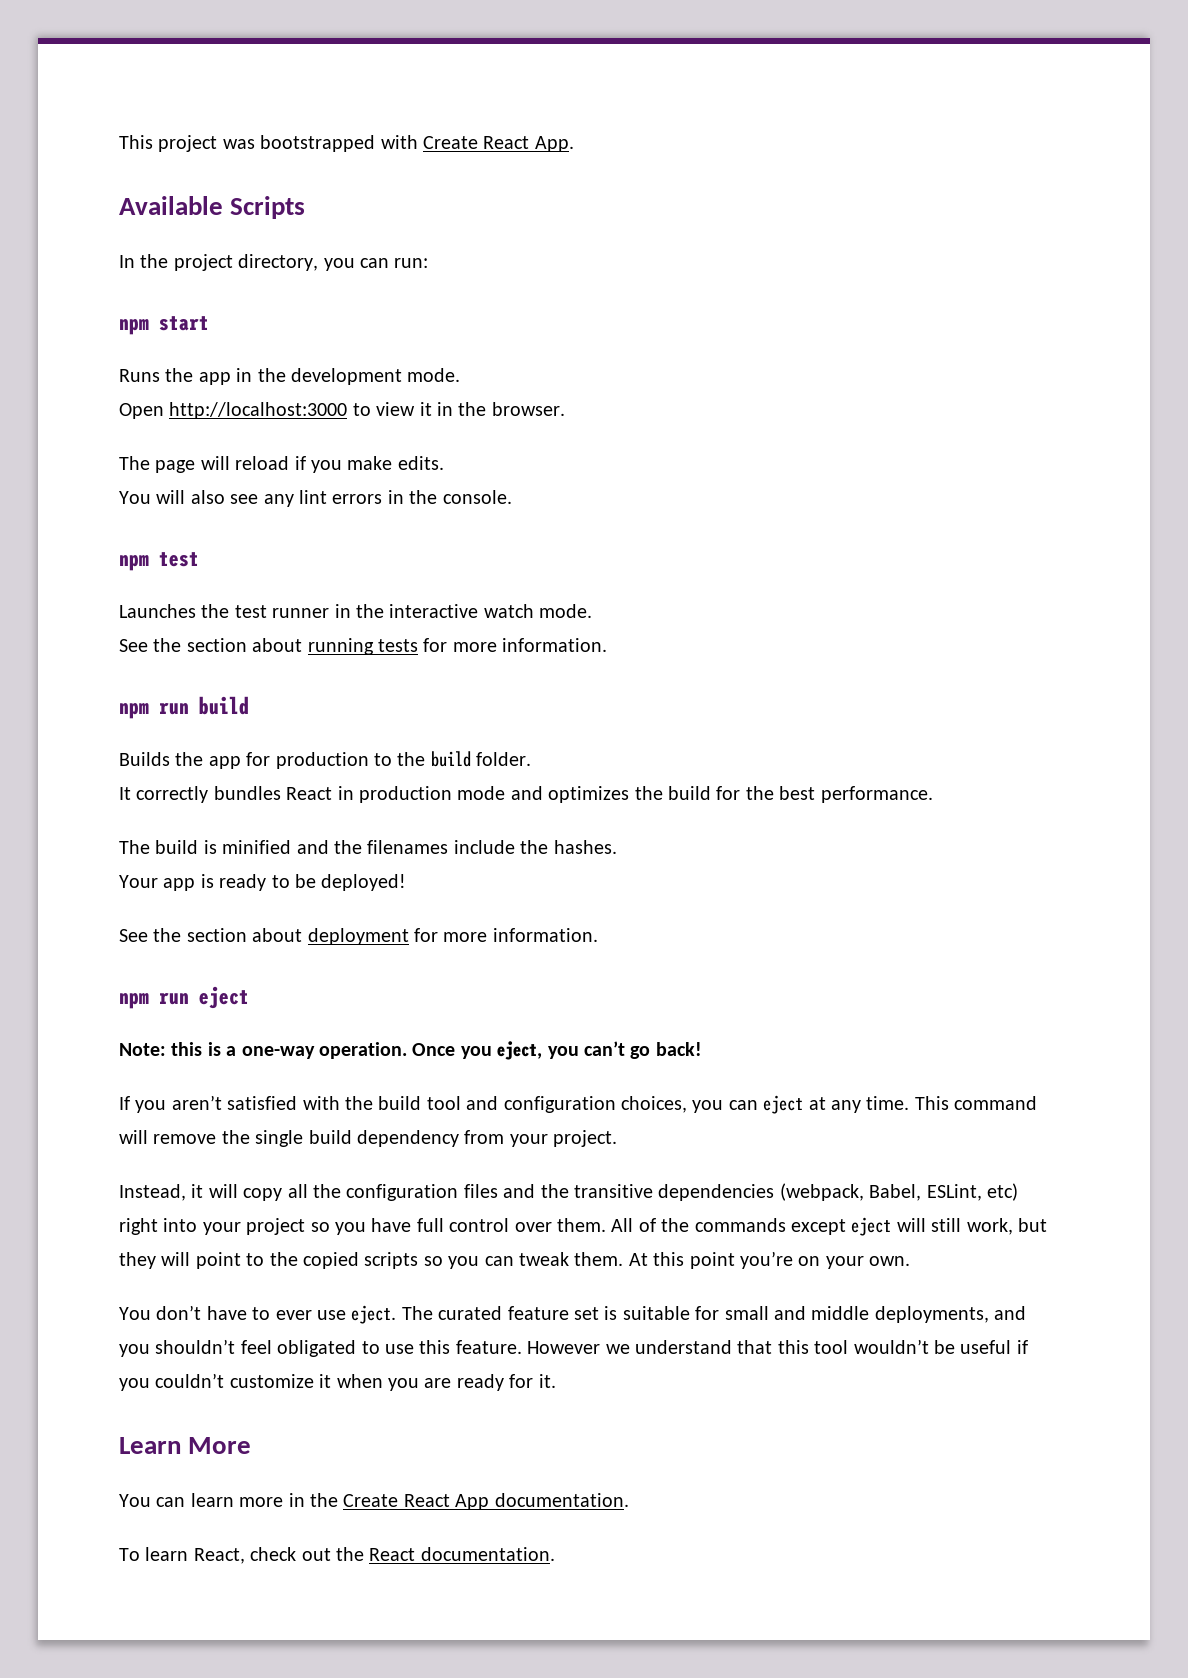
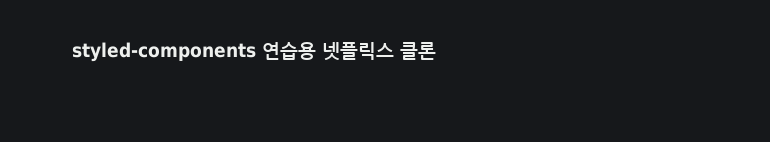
[119,135,574,152] [119,196,306,219] [119,254,429,271] [119,316,209,335] [119,368,461,385] [119,402,565,419] [119,456,444,473] [119,490,512,507] [119,552,199,571] [119,604,593,618] [119,638,608,655] [119,696,249,719] [119,751,532,769] [119,786,933,803] [119,840,617,854] [119,874,407,891] [119,928,598,945] [119,986,249,1009] [119,1041,702,1060] [119,1095,1038,1114] [119,1130,618,1147] [119,1183,1018,1201] [119,1217,1047,1236] [119,1251,911,1269] [119,1305,1027,1324] [119,1339,1028,1357] [119,1373,556,1391] [119,1437,252,1454] [119,1493,629,1510] [119,1547,555,1564] This project was bootstrapped with Create React App. // Available Scripts // In the project directory, you can run: // npm start // Runs the app in the development mode. // Open http://localhost:3000 to view it in the browser. // The page will reload if you make edits. // You will also see any lint errors in the console. // npm test // Launches the test runner in the interactive watch mode. // See the section about running tests for more information. // npm run build // Builds the app for production to the build folder. // It correctly bundles React in production mode and optimizes the build for the best performance. // The build is minified and the filenames include the hashes. // Your app is ready to be deployed! // See the section about deployment for more information. // npm run eject // Note: this is a one-way operation. Once you eject, you can’t go back! // If you aren’t satisfied with the build tool and configuration choices, you can eject at any time. This command will remove the single build dependency from your project. // Instead, it will copy all the configuration files and the transitive dependencies (webpack, Babel, ESLint, etc) right into your project so you have full control over them. All of the commands except eject will still work, but they will point to the copied scripts so you can tweak them. At this point you’re on your own. // You don’t have to ever use eject. The curated feature set is suitable for small and middle deployments, and you shouldn’t feel obligated to use this feature. However we understand that this tool wouldn’t be useful if you couldn’t customize it when you are ready for it. // Learn More // You can learn more in the Create React App documentation. // To learn React, check out the React documentation. -> [72,42,436,62] styled-components 연습용 넷플릭스 클론

